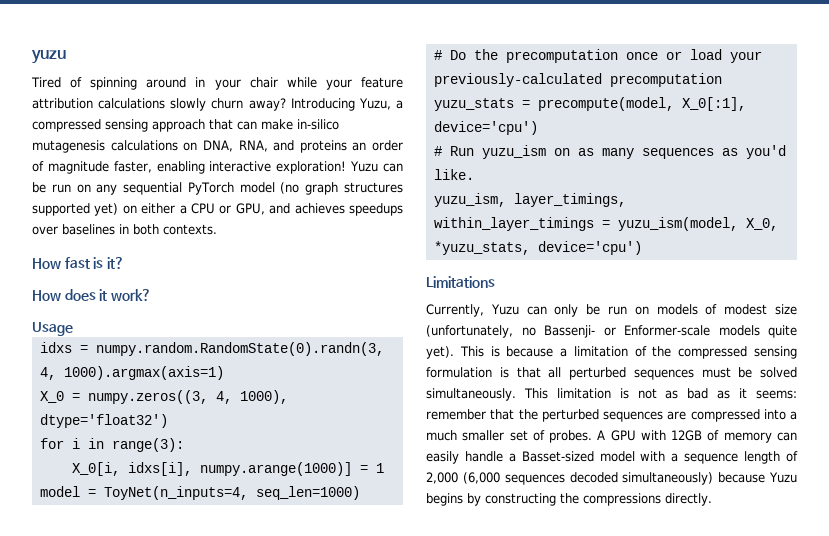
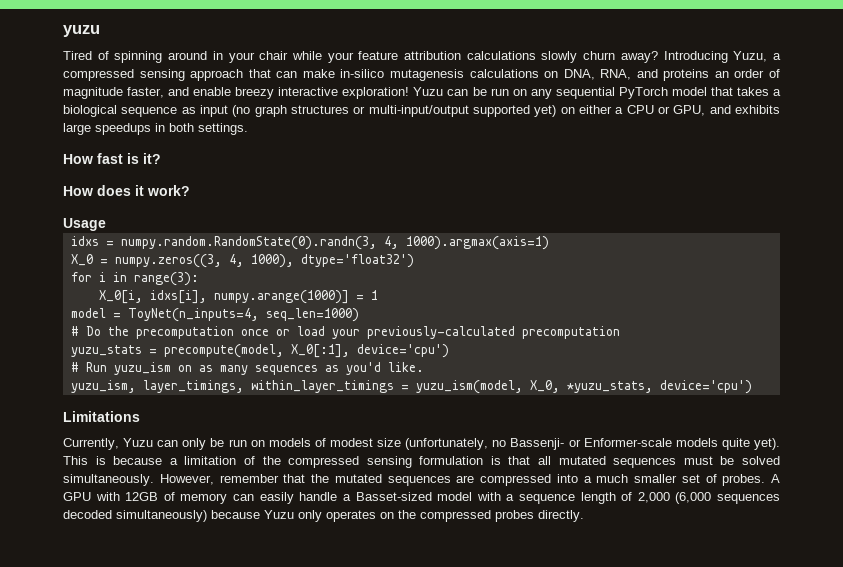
[156,161,205,174] enabling -> [168,87,275,99] and enable breezy
(275, 187) none -> [710,87,781,96] [63,105,229,117] that takes a biological sequence as input
(403, 187) none -> [353,105,469,117] or multi-input/output
[294,203,403,216] [32,224,115,235] achieves speedups over baselines -> [735,105,781,114] [63,123,151,135] exhibits large speedups
[163,224,217,235] contexts. -> [198,123,248,135] settings.
[569,367,626,380] perturbed -> [558,456,606,465] mutated
[523,388,797,399] This limitation is not as bad as it seems: -> [159,474,214,485] However,
[541,409,599,422] perturbed -> [334,474,382,483] mutated
[426,493,661,506] begins by constructing the compressions -> [298,510,534,522] only operates on the compressed probes

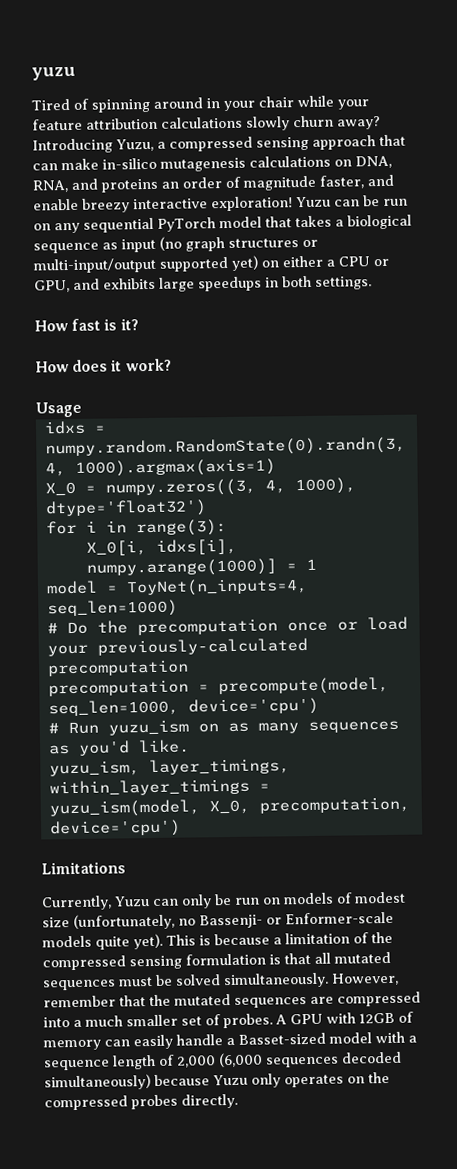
[70,345,142,357] yuzu_stats -> [47,679,189,697] precomputation
[290,344,350,358] X_0[:1], -> [47,699,179,717] seq_len=1000,
[566,381,653,393] *yuzu_stats, -> [258,796,410,814] precomputation,

